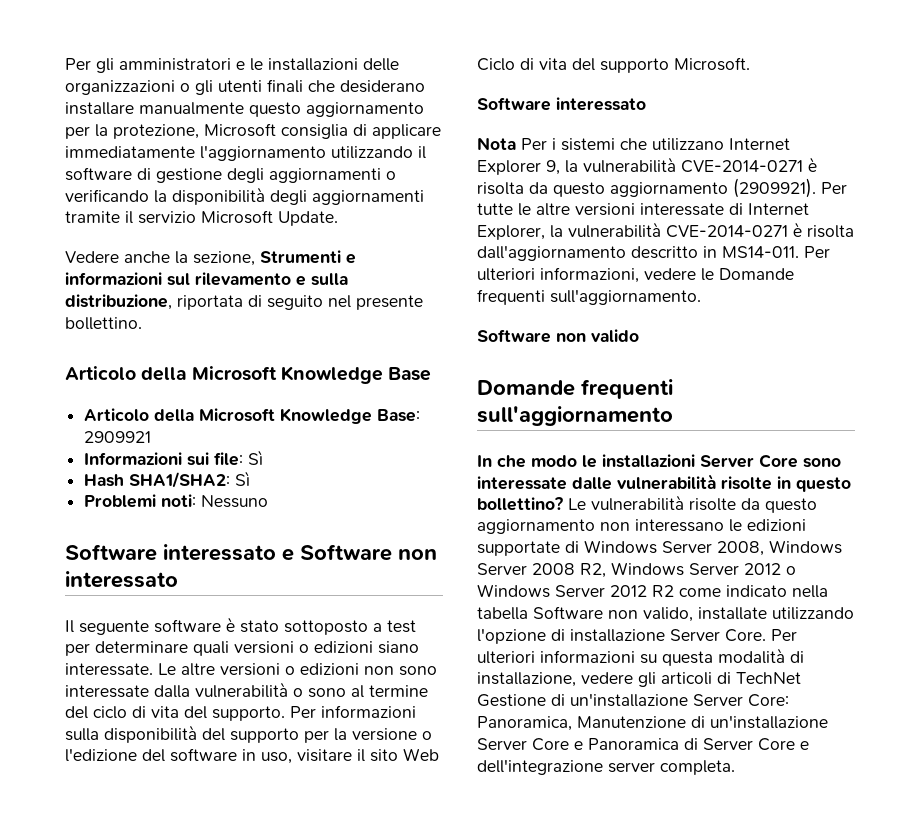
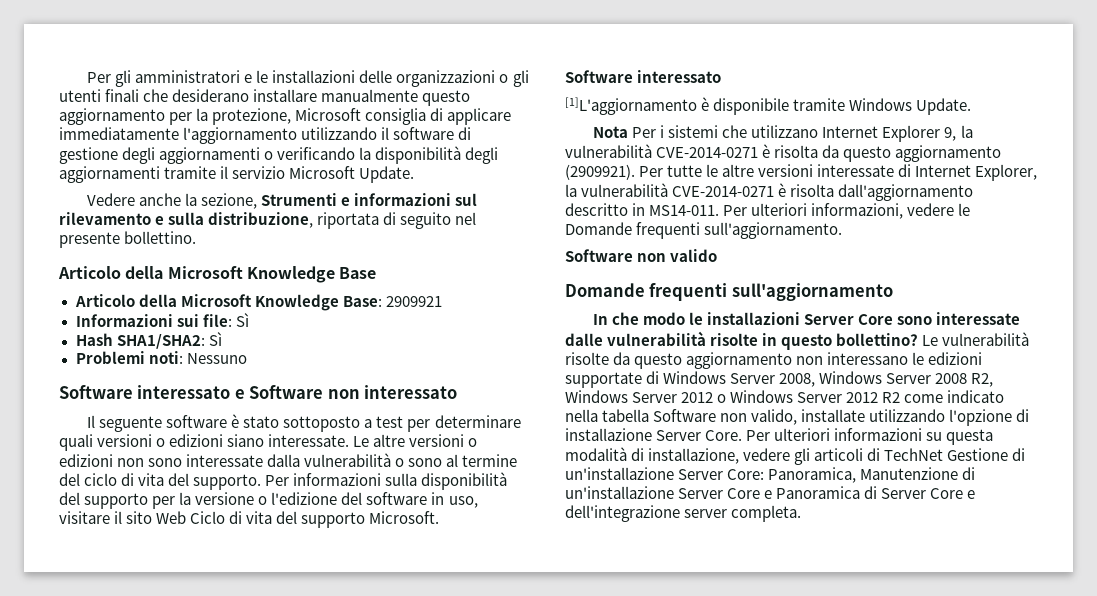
(646, 104) none -> [565,97,972,115] // [1]L'aggiornamento è disponibile tramite Windows Update.

